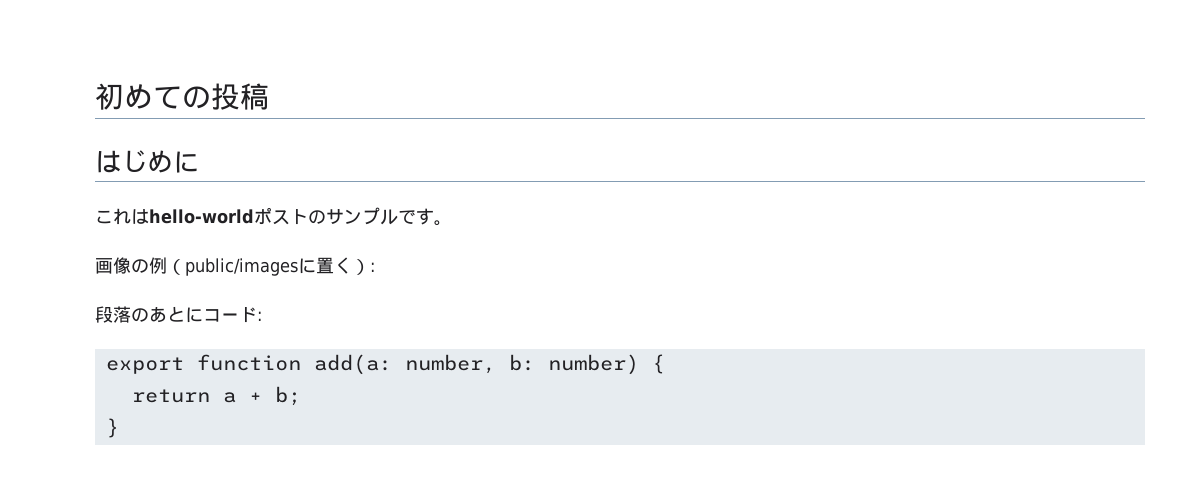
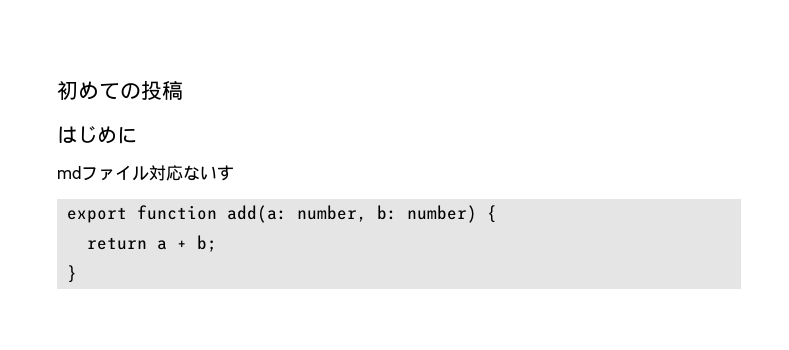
[95,207,452,226] [95,257,375,276] [95,306,262,323] これはhello-worldポストのサンプルです。 // 画像の例（public/imagesに置く）: // 段落のあとにコード: -> [57,165,234,181] mdファイル対応ないす

